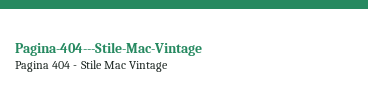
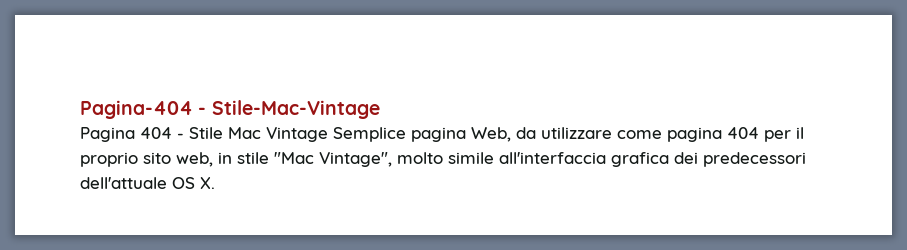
[15,42,202,56] Pagina-404---Stile-Mac-Vintage -> [80,100,380,119] Pagina-404 - Stile-Mac-Vintage
(169, 66) none -> [333,127,804,142] [80,152,806,167] [80,177,215,189] Semplice pagina Web, da utilizzare come pagina 404 per il proprio sito web, in stile "Mac Vintage", molto simile all'interfaccia grafica dei predecessori dell'attuale OS X.

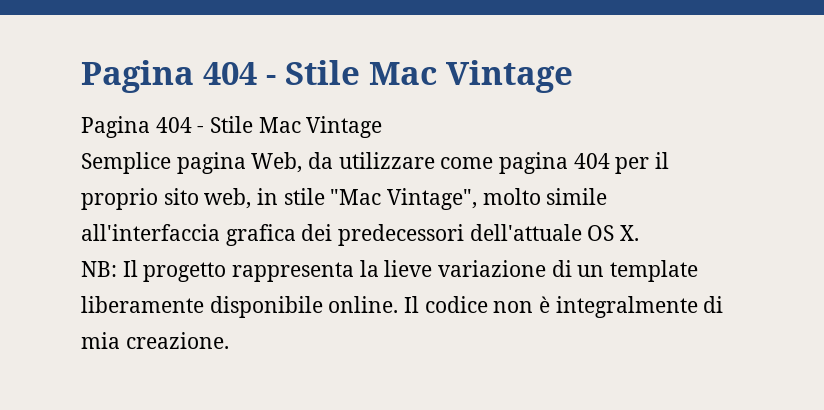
[80,100,380,119] [80,127,328,142] Pagina-404 - Stile-Mac-Vintage // Pagina 404 - Stile Mac Vintage -> [81,60,573,93] [81,116,383,138] Pagina 404 - Stile Mac Vintage // Pagina 404 - Stile Mac Vintage //
(215, 183) none -> [81,260,699,282] [81,296,724,318] [81,332,229,349] // NB: Il progetto rappresenta la lieve variazione di un template liberamente disponibile online. Il codice non è integralmente di mia creazione.

